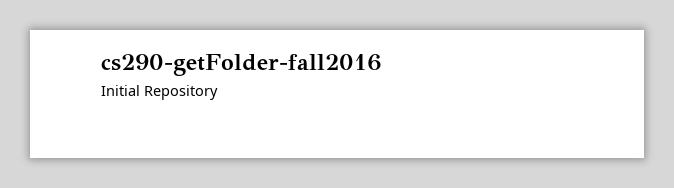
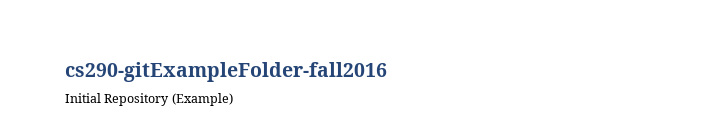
[101,54,382,76] cs290-getFolder-fall2016 -> [65,62,387,82] cs290-gitExampleFolder-fall2016
(218, 92) none -> [171,93,233,106] (Example)

